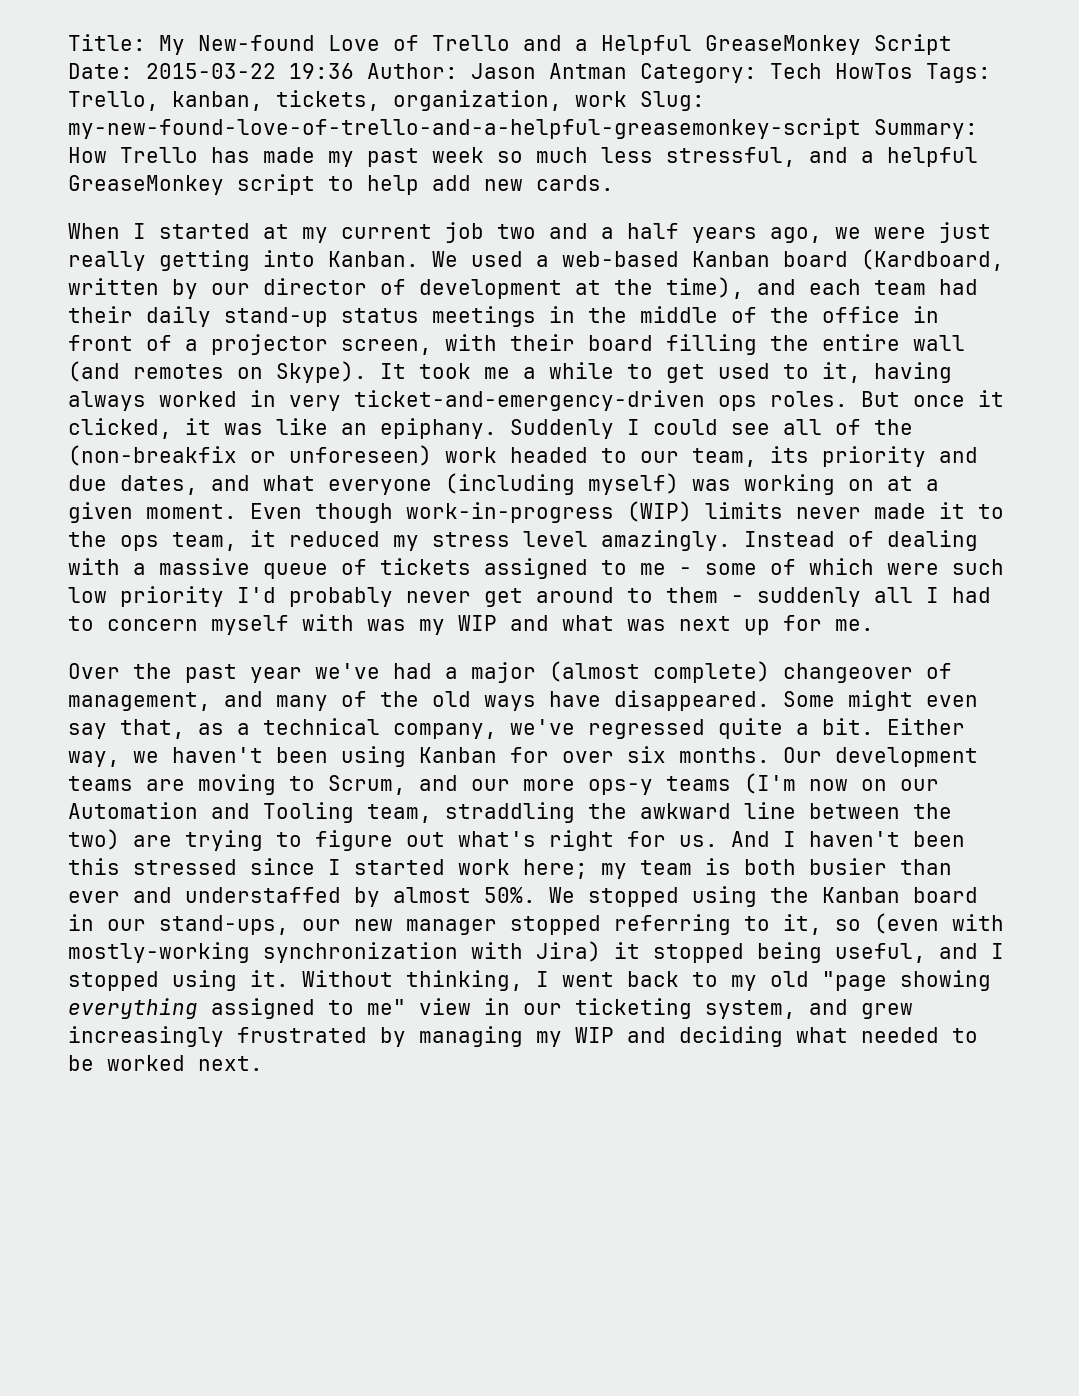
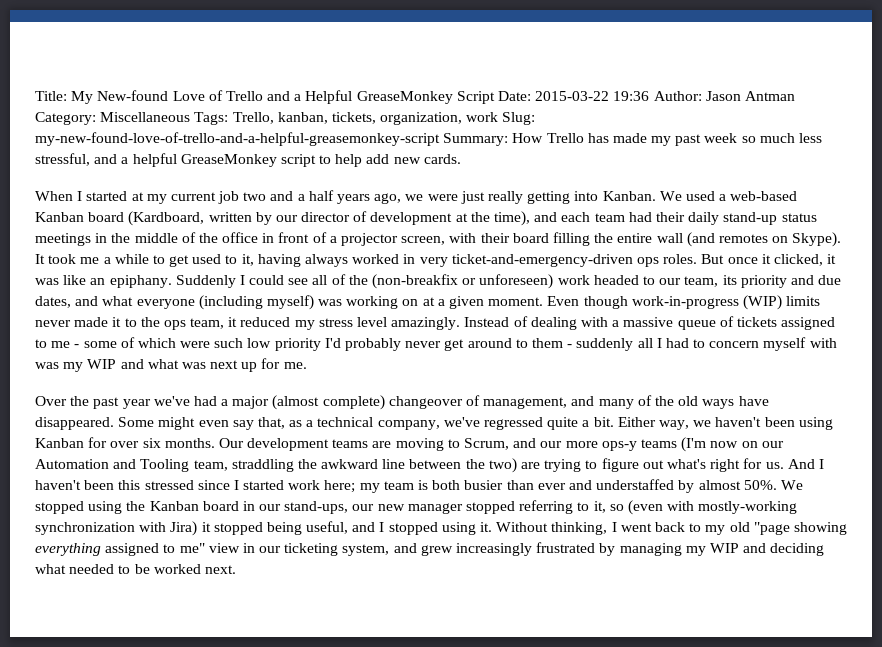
[770,63,913,79] Tech HowTos -> [100,112,191,122] Miscellaneous

